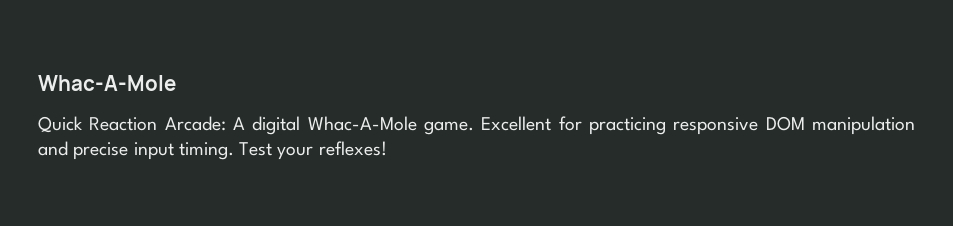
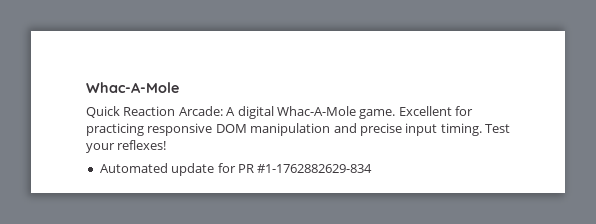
(387, 148) none -> [99,163,373,176] // Automated update for PR #1-1762882629-834

